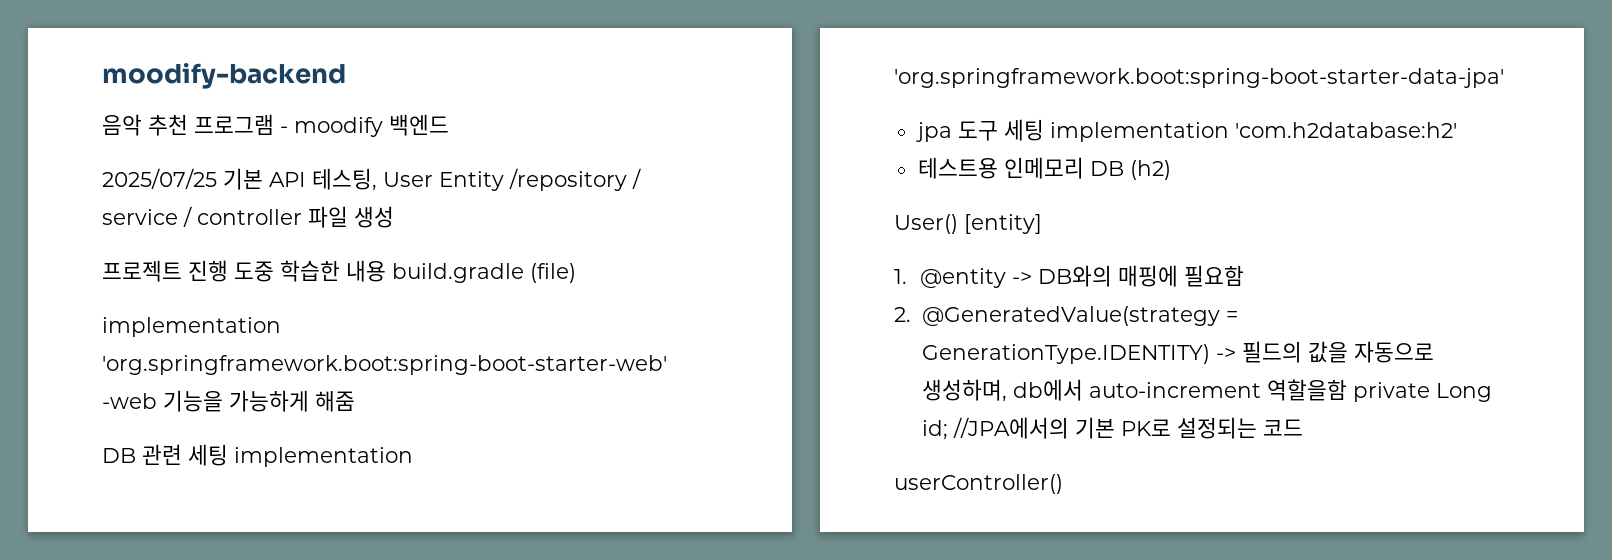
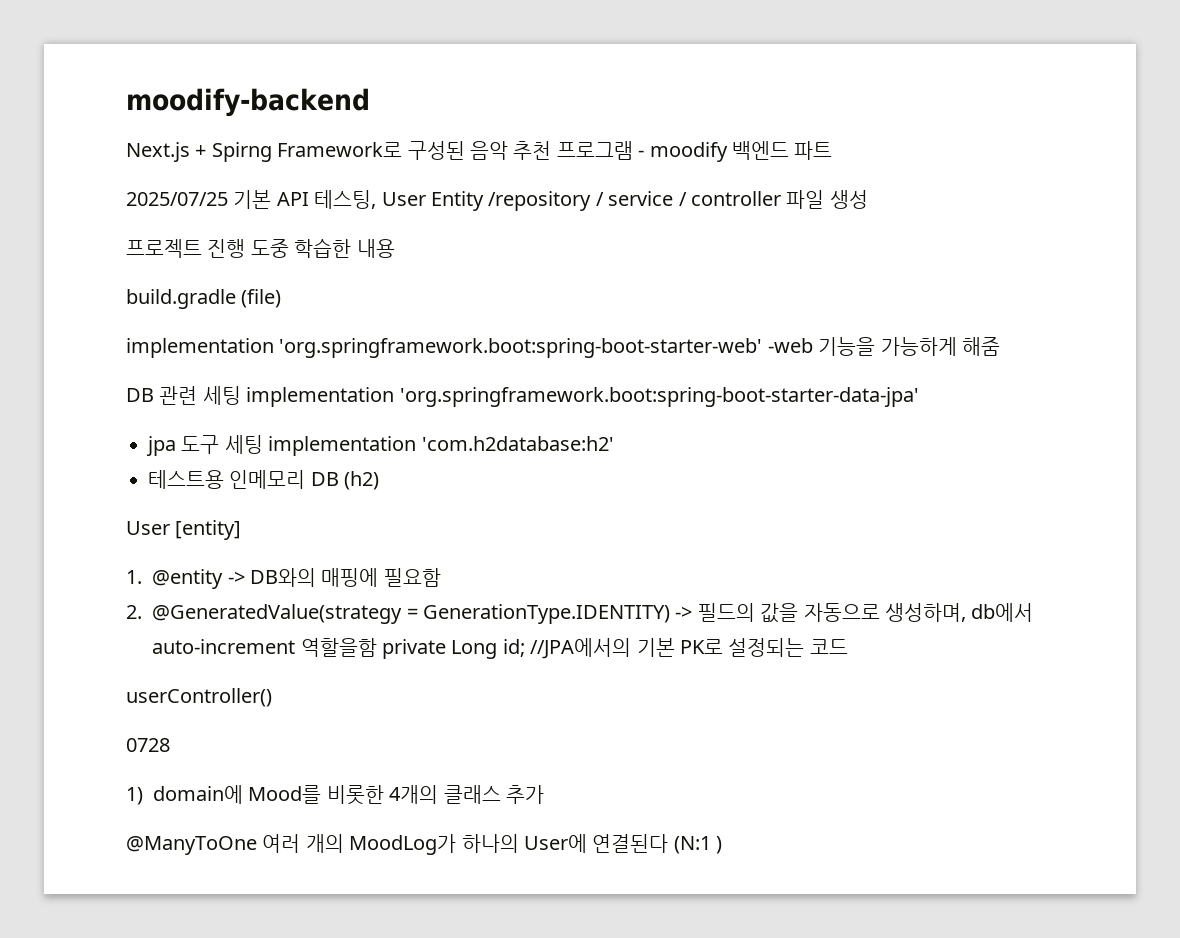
(346, 76) none -> [126,141,465,162] Next.js + Spirng Framework로 구성된
(449, 125) none -> [794,141,833,160] 파트
(386, 271) none -> (395, 248) //
[894,214,958,234] User() -> [126,521,170,535] User
(1063, 484) none -> [126,738,170,752] [126,785,544,805] [126,834,723,855] // 0728 // 1) domain에 Mood를 비롯한 4개의 클래스 추가 // @ManyToOne 여러 개의 MoodLog가 하나의 User에 연결된다 (N:1 )

